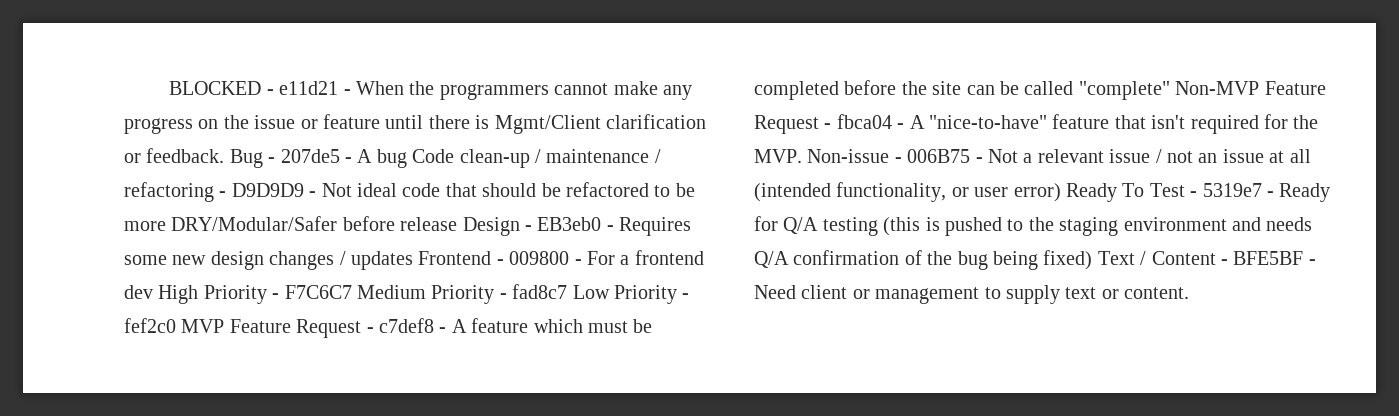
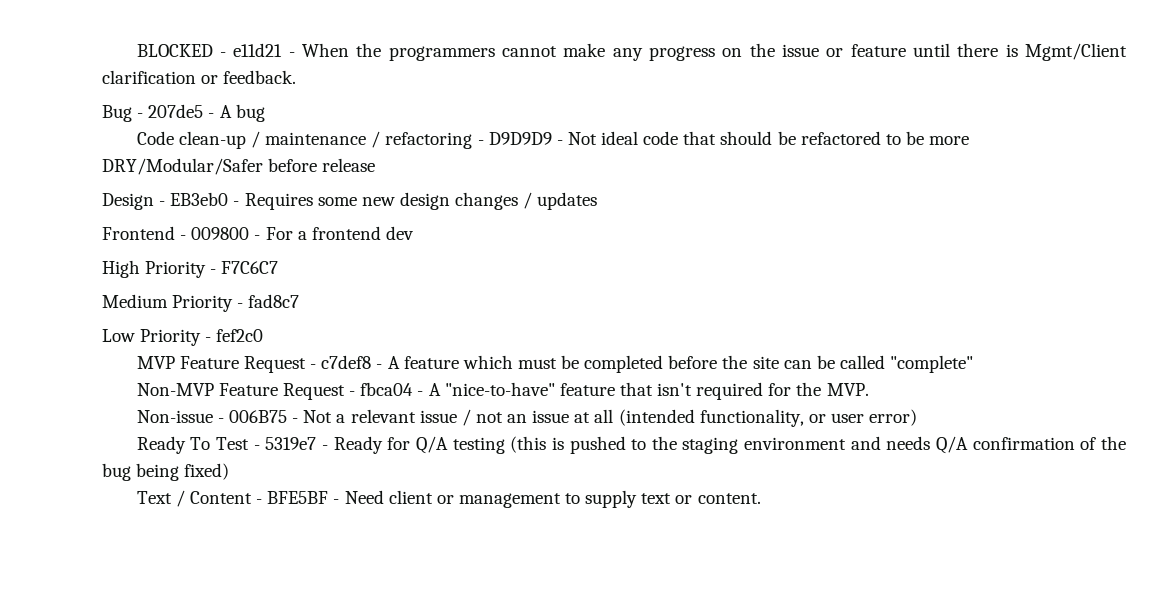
(225, 155) none -> (297, 77) //
(407, 158) none -> (265, 113) //
(458, 224) none -> (376, 165) //
(413, 260) none -> (598, 201) //
(153, 292) none -> (414, 233) //
(352, 292) none -> (279, 267) //
(568, 291) none -> (300, 301) //
(176, 325) none -> (264, 335) //
(1170, 90) none -> (974, 364) //
(802, 156) none -> (869, 389) //
(1061, 192) none -> (918, 417) //
(1093, 260) none -> (230, 471) //

